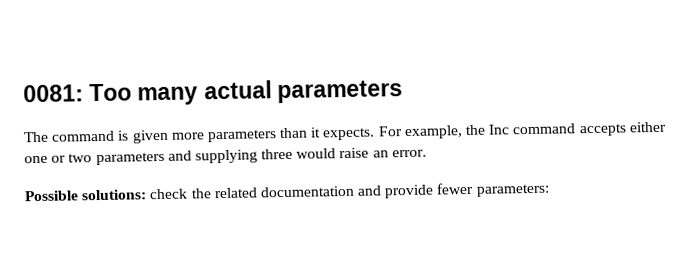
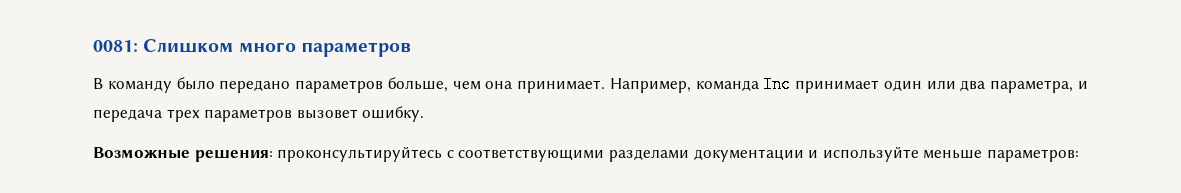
[89,80,403,106] [23,121,667,144] [24,147,427,166] [24,182,550,202] Too many actual parameters // The command is given more parameters than it expects. For example, the Inc command accepts either one or two parameters and supplying three would raise an error. // Possible solutions: check the related documentation and provide fewer parameters: -> [143,39,411,57] [93,76,1088,93] [93,106,425,122] [93,146,1079,162] Слишком много параметров // В команду было передано параметров больше, чем она принимает. Например, команда Inc принимает один или два параметра, и передача трех параметров вызовет ошибку. // Возможные решения: проконсультируйтесь с соответствующими разделами документации и используйте меньше параметров:

